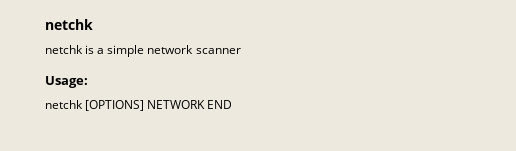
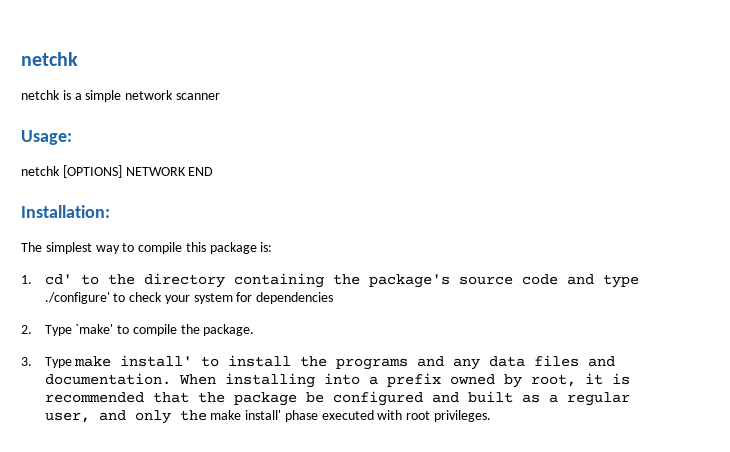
(233, 104) none -> [21,205,110,218] [21,242,273,254] [21,273,639,288] [44,292,334,304] [21,324,255,336] [21,355,616,370] [44,373,630,388] [44,391,630,406] [44,410,491,424] // Installation: // The simplest way to compile this package is: // 1. cd' to the directory containing the package's source code and type ./configure' to check your system for dependencies // 2. Type `make' to compile the package. // 3. Type make install' to install the programs and any data files and documentation. When installing into a prefix owned by root, it is recommended that the package be configured and built as a regular user, and only the make install' phase executed with root privileges.

